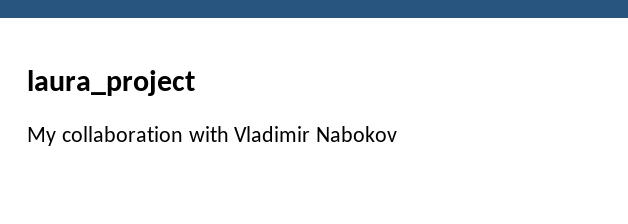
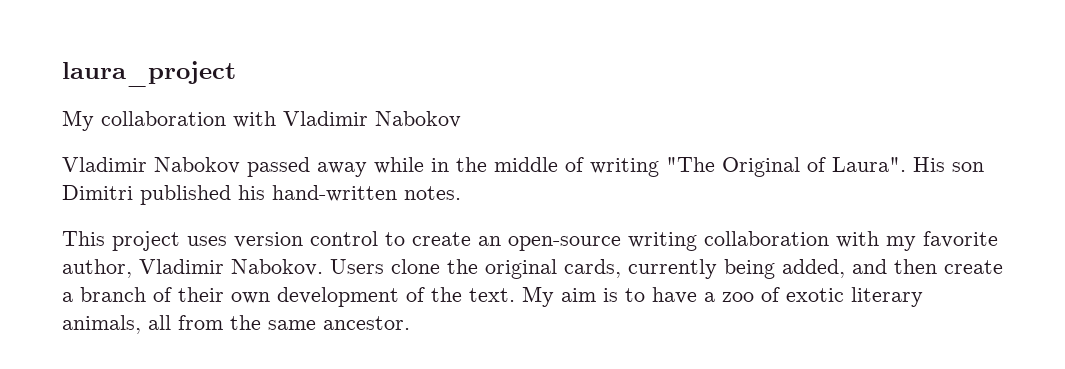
(398, 134) none -> [62,157,984,177] [62,185,461,205] [62,231,998,251] [62,259,1003,279] [62,286,923,307] [62,315,410,334] // Vladimir Nabokov passed away while in the middle of writing "The Original of Laura". His son Dimitri published his hand-written notes. // This project uses version control to create an open-source writing collaboration with my favorite author, Vladimir Nabokov. Users clone the original cards, currently being added, and then create a branch of their own development of the text. My aim is to have a zoo of exotic literary animals, all from the same ancestor.

